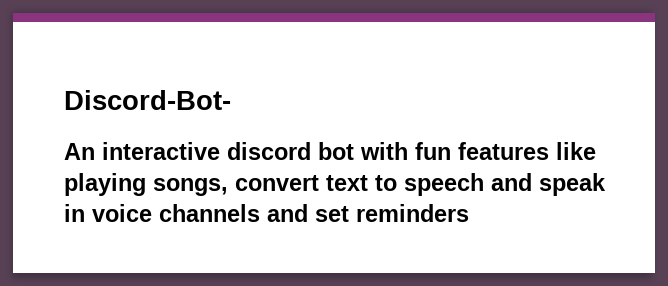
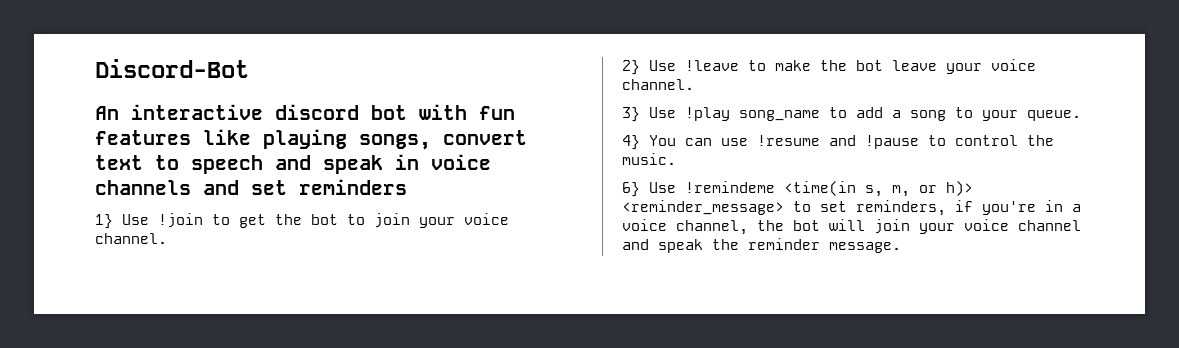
[64,90,231,110] Discord-Bot- -> [95,59,249,78] Discord-Bot
(469, 213) none -> [95,213,509,229] [95,233,167,244] [622,59,1036,75] [622,79,694,90] [622,107,1081,122] [622,135,1054,150] [622,153,676,165] [622,181,973,197] [622,200,1081,216] [622,219,1081,235] [622,238,901,253] // 1} Use !join to get the bot to join your voice channel. // 2} Use !leave to make the bot leave your voice channel. // 3} Use !play song_name to add a song to your queue. // 4} You can use !resume and !pause to control the music. // 6} Use !remindeme <time(in s, m, or h)> <reminder_message> to set reminders, if you're in a voice channel, the bot will join your voice channel and speak the reminder message.

